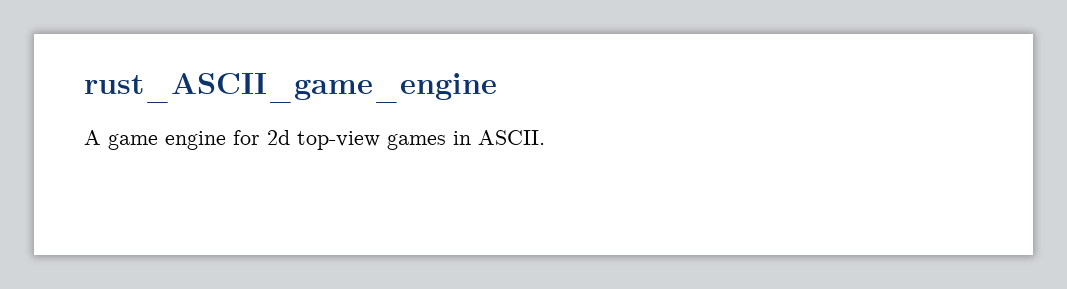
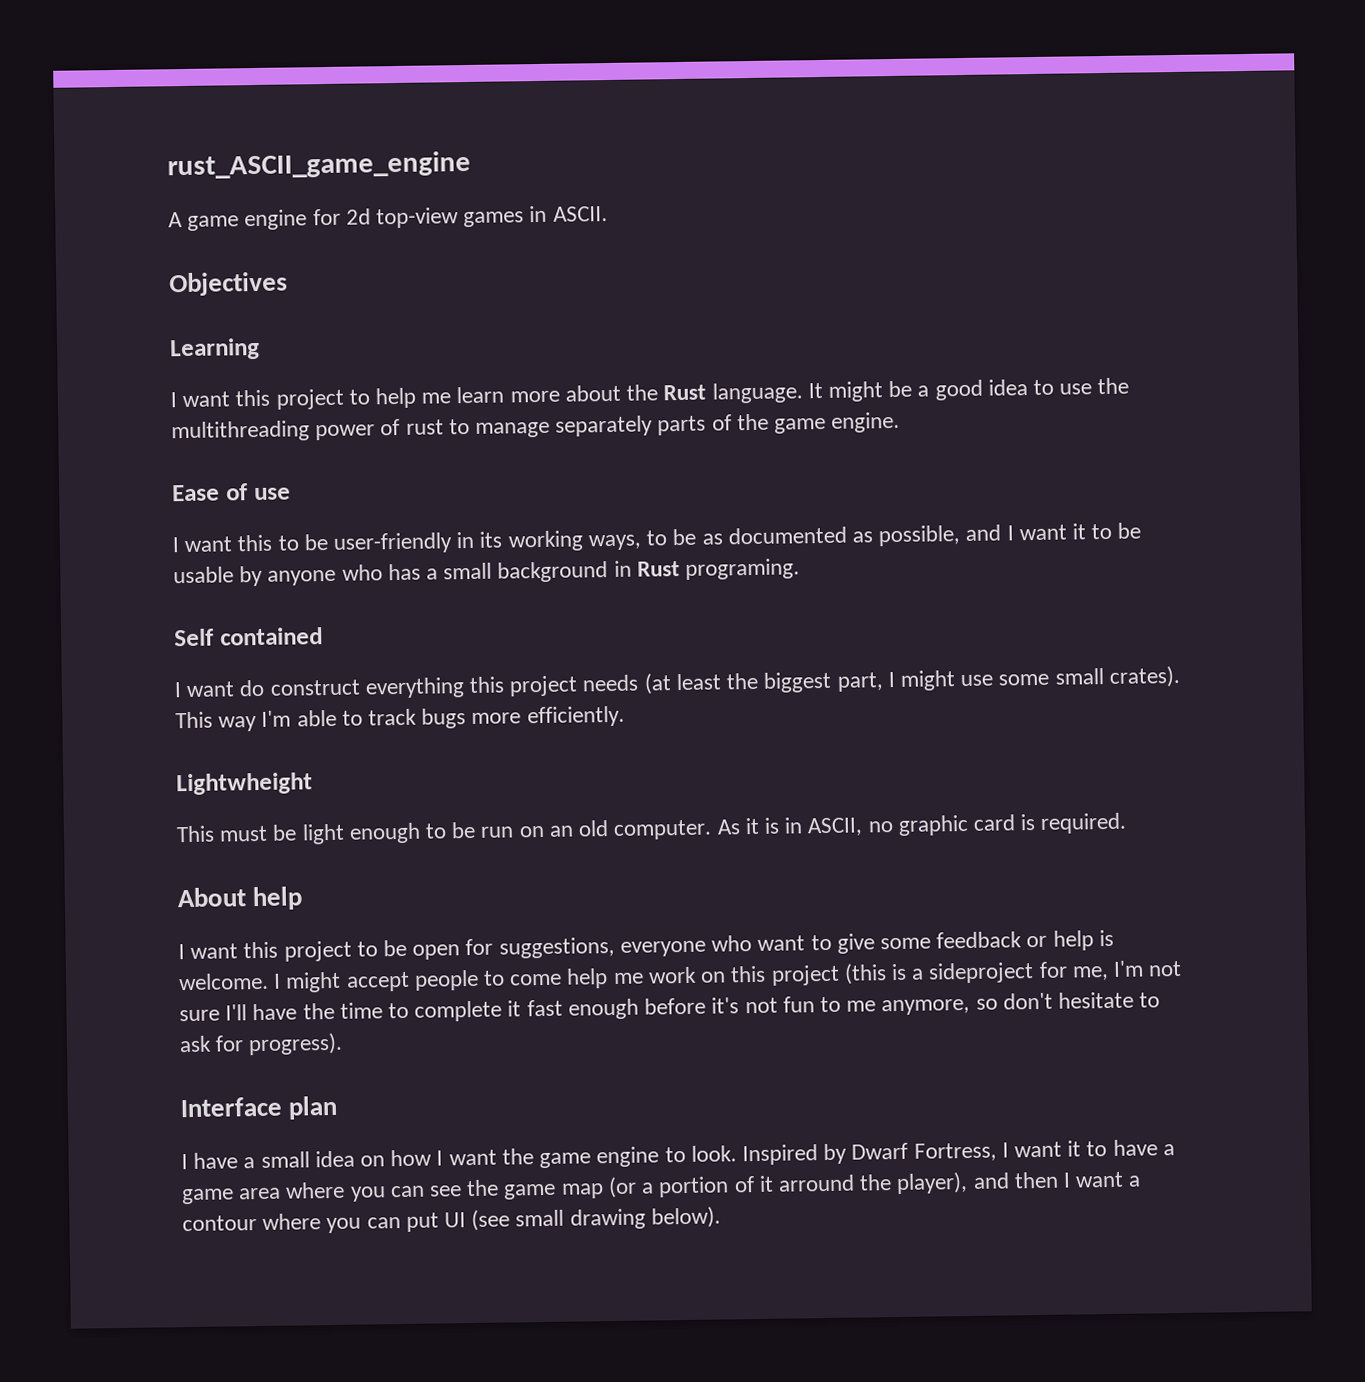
(545, 137) none -> [169,271,288,297] [169,337,260,361] [170,377,1130,410] [171,411,901,443] [172,483,291,502] [172,522,1142,554] [173,558,801,587] [174,627,323,647] [174,665,1180,699] [175,705,625,732] [176,772,313,796] [176,812,1128,845] [177,886,304,911] [178,929,1114,962] [178,960,1183,993] [179,991,1161,1022] [179,1032,344,1056] [180,1095,339,1120] [181,1139,1175,1170] [181,1171,1142,1205] [182,1206,721,1234] // Objectives // Learning // I want this project to help me learn more about the Rust language. It might be a good idea to use the multithreading power of rust to manage separately parts of the game engine. // Ease of use // I want this to be user-friendly in its working ways, to be as documented as possible, and I want it to be usable by anyone who has a small background in Rust programing. // Self contained // I want do construct everything this project needs (at least the biggest part, I might use some small crates). This way I'm able to track bugs more efficiently. // Lightwheight // This must be light enough to be run on an old computer. As it is in ASCII, no graphic card is required. // About help // I want this project to be open for suggestions, everyone who want to give some feedback or help is welcome. I might accept people to come help me work on this project (this is a sideproject for me, I'm not sure I'll have the time to complete it fast enough before it's not fun to me anymore, so don't hesitate to ask for progress). // Interface plan // I have a small idea on how I want the game engine to look. Inspired by Dwarf Fortress, I want it to have a game area where you can see the game map (or a portion of it arround the player), and then I want a contour where you can put UI (see small drawing below).

